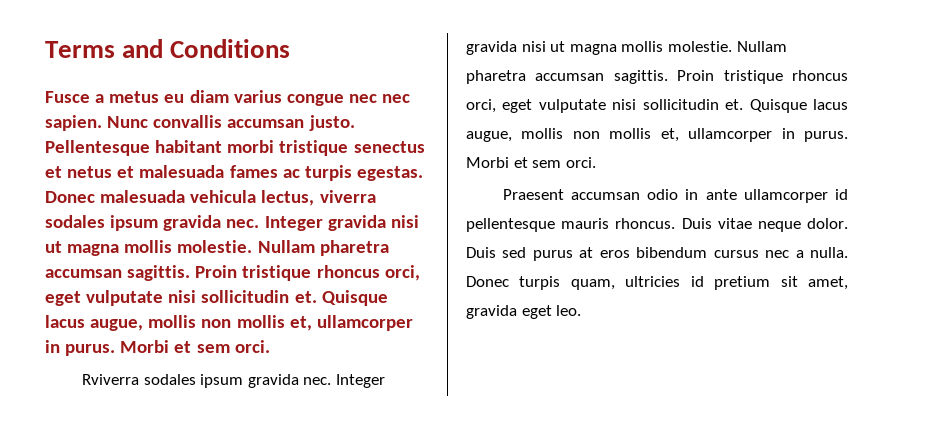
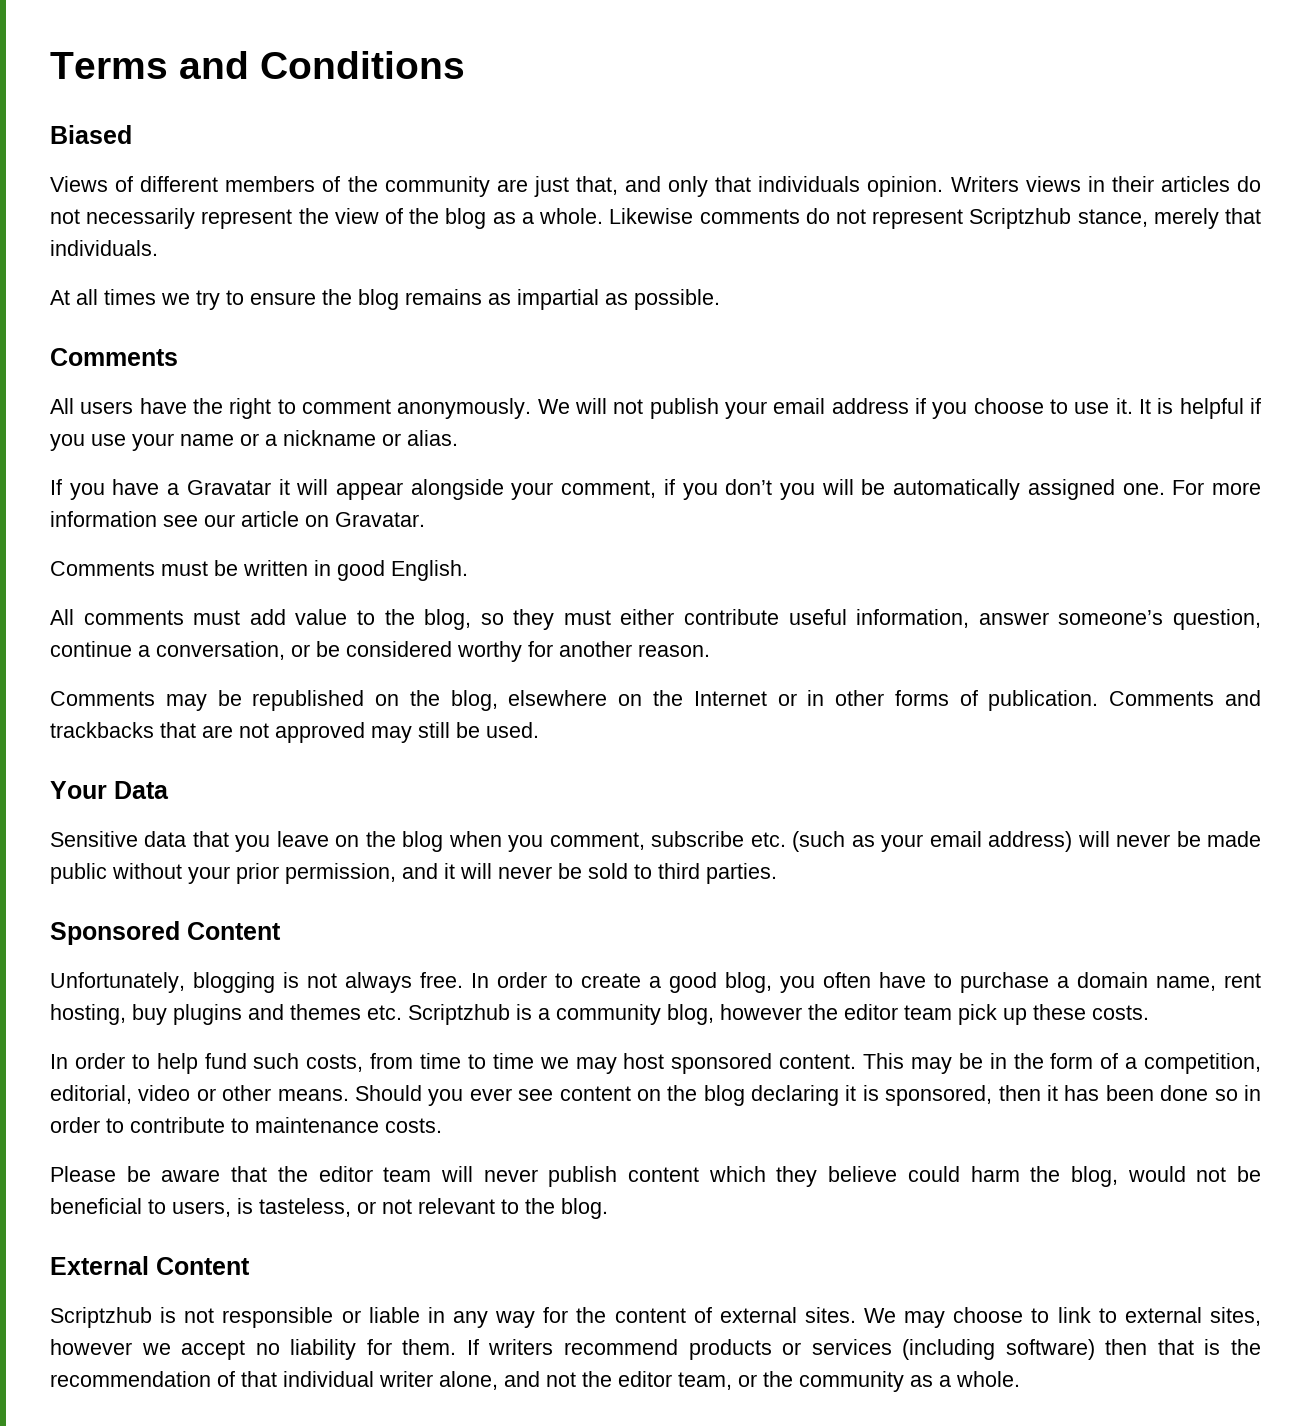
[45,90,411,106] [45,115,355,131] [45,140,425,156] [45,165,423,181] [45,190,376,206] [45,215,419,231] [45,240,389,256] [45,265,420,281] [45,290,388,306] [45,315,413,331] [45,340,270,356] [81,374,385,388] [466,41,787,55] [466,70,848,84] [466,99,848,113] [466,128,848,142] [466,157,596,168] [502,189,848,203] [466,218,848,232] [466,247,848,261] [466,276,848,290] [466,305,582,319] Fusce a metus eu diam varius congue nec nec sapien. Nunc convallis accumsan justo. Pellentesque habitant morbi tristique senectus et netus et malesuada fames ac turpis egestas. Donec malesuada vehicula lectus, viverra sodales ipsum gravida nec. Integer gravida nisi ut magna mollis molestie. Nullam pharetra accumsan sagittis. Proin tristique rhoncus orci, eget vulputate nisi sollicitudin et. Quisque lacus augue, mollis non mollis et, ullamcorper in purus. Morbi et sem orci. // Rviverra sodales ipsum gravida nec. Integer gravida nisi ut magna mollis molestie. Nullam pharetra accumsan sagittis. Proin tristique rhoncus orci, eget vulputate nisi sollicitudin et. Quisque lacus augue, mollis non mollis et, ullamcorper in purus. Morbi et sem orci. // Praesent accumsan odio in ante ullamcorper id pellentesque mauris rhoncus. Duis vitae neque dolor. Duis sed purus at eros bibendum cursus nec a nulla. Donec turpis quam, ultricies id pretium sit amet, gravida eget leo. -> [50,125,132,144] [50,176,1261,197] [50,208,1261,229] [50,240,158,256] [50,289,720,310] [50,348,178,366] [50,398,1261,419] [50,430,458,451] [50,479,1261,500] [50,511,425,527] [50,560,468,581] [50,609,1261,630] [50,641,710,662] [50,690,1262,711] [50,722,539,743] [50,781,169,799] [50,831,1261,852] [50,863,777,884] [50,921,281,945] [50,972,1261,993] [50,1004,1149,1025] [50,1053,1261,1074] [50,1085,1261,1106] [50,1117,442,1133] [50,1166,1262,1187] [50,1198,608,1219] [50,1256,250,1275] [50,1307,1262,1328] [50,1339,1262,1360] [50,1371,1020,1392] Biased // Views of different members of the community are just that, and only that individuals opinion. Writers views in their articles do not necessarily represent the view of the blog as a whole. Likewise comments do not represent Scriptzhub stance, merely that individuals. // At all times we try to ensure the blog remains as impartial as possible. // Comments // All users have the right to comment anonymously. We will not publish your email address if you choose to use it. It is helpful if you use your name or a nickname or alias. // If you have a Gravatar it will appear alongside your comment, if you don’t you will be automatically assigned one. For more information see our article on Gravatar. // Comments must be written in good English. // All comments must add value to the blog, so they must either contribute useful information, answer someone’s question, continue a conversation, or be considered worthy for another reason. // Comments may be republished on the blog, elsewhere on the Internet or in other forms of publication. Comments and trackbacks that are not approved may still be used. // Your Data // Sensitive data that you leave on the blog when you comment, subscribe etc. (such as your email address) will never be made public without your prior permission, and it will never be sold to third parties. // Sponsored Content // Unfortunately, blogging is not always free. In order to create a good blog, you often have to purchase a domain name, rent hosting, buy plugins and themes etc. Scriptzhub is a community blog, however the editor team pick up these costs. // In order to help fund such costs, from time to time we may host sponsored content. This may be in the form of a competition, editorial, video or other means. Should you ever see content on the blog declaring it is sponsored, then it has been done so in order to contribute to maintenance costs. // Please be aware that the editor team will never publish content which they believe could harm the blog, would not be beneficial to users, is tasteless, or not relevant to the blog. // External Content // Scriptzhub is not responsible or liable in any way for the content of external sites. We may choose to link to external sites, however we accept no liability for them. If writers recommend products or services (including software) then that is the recommendation of that individual writer alone, and not the editor team, or the community as a whole.

